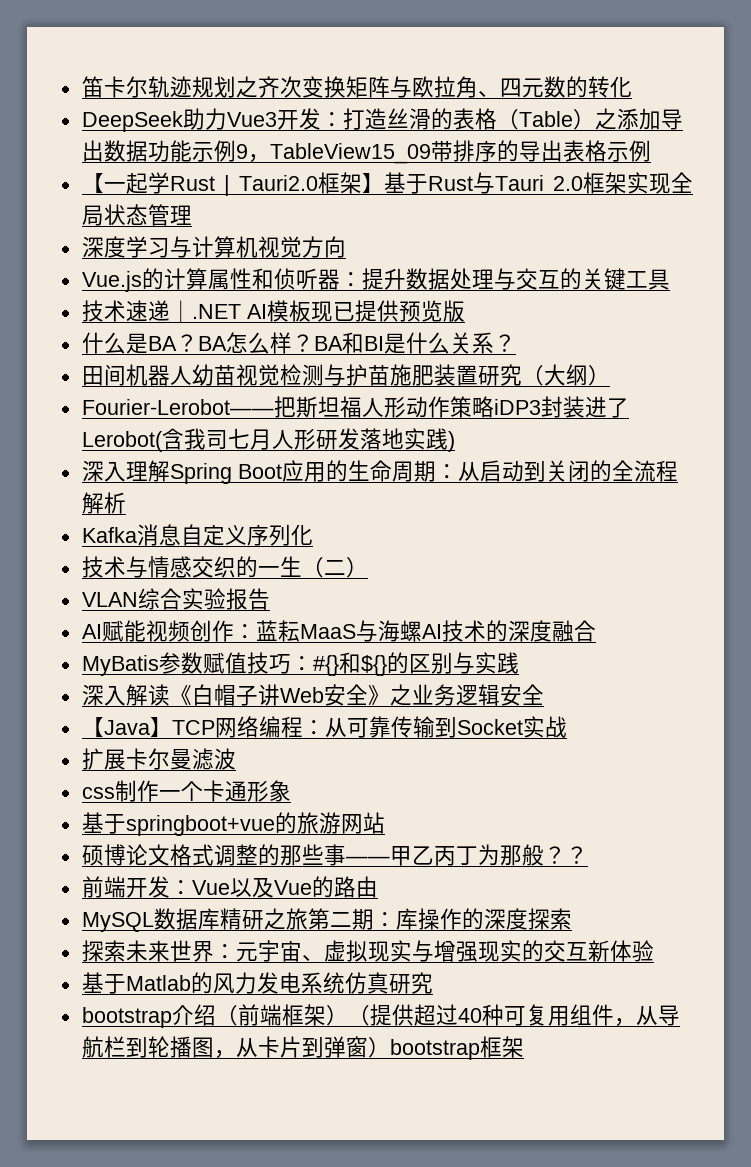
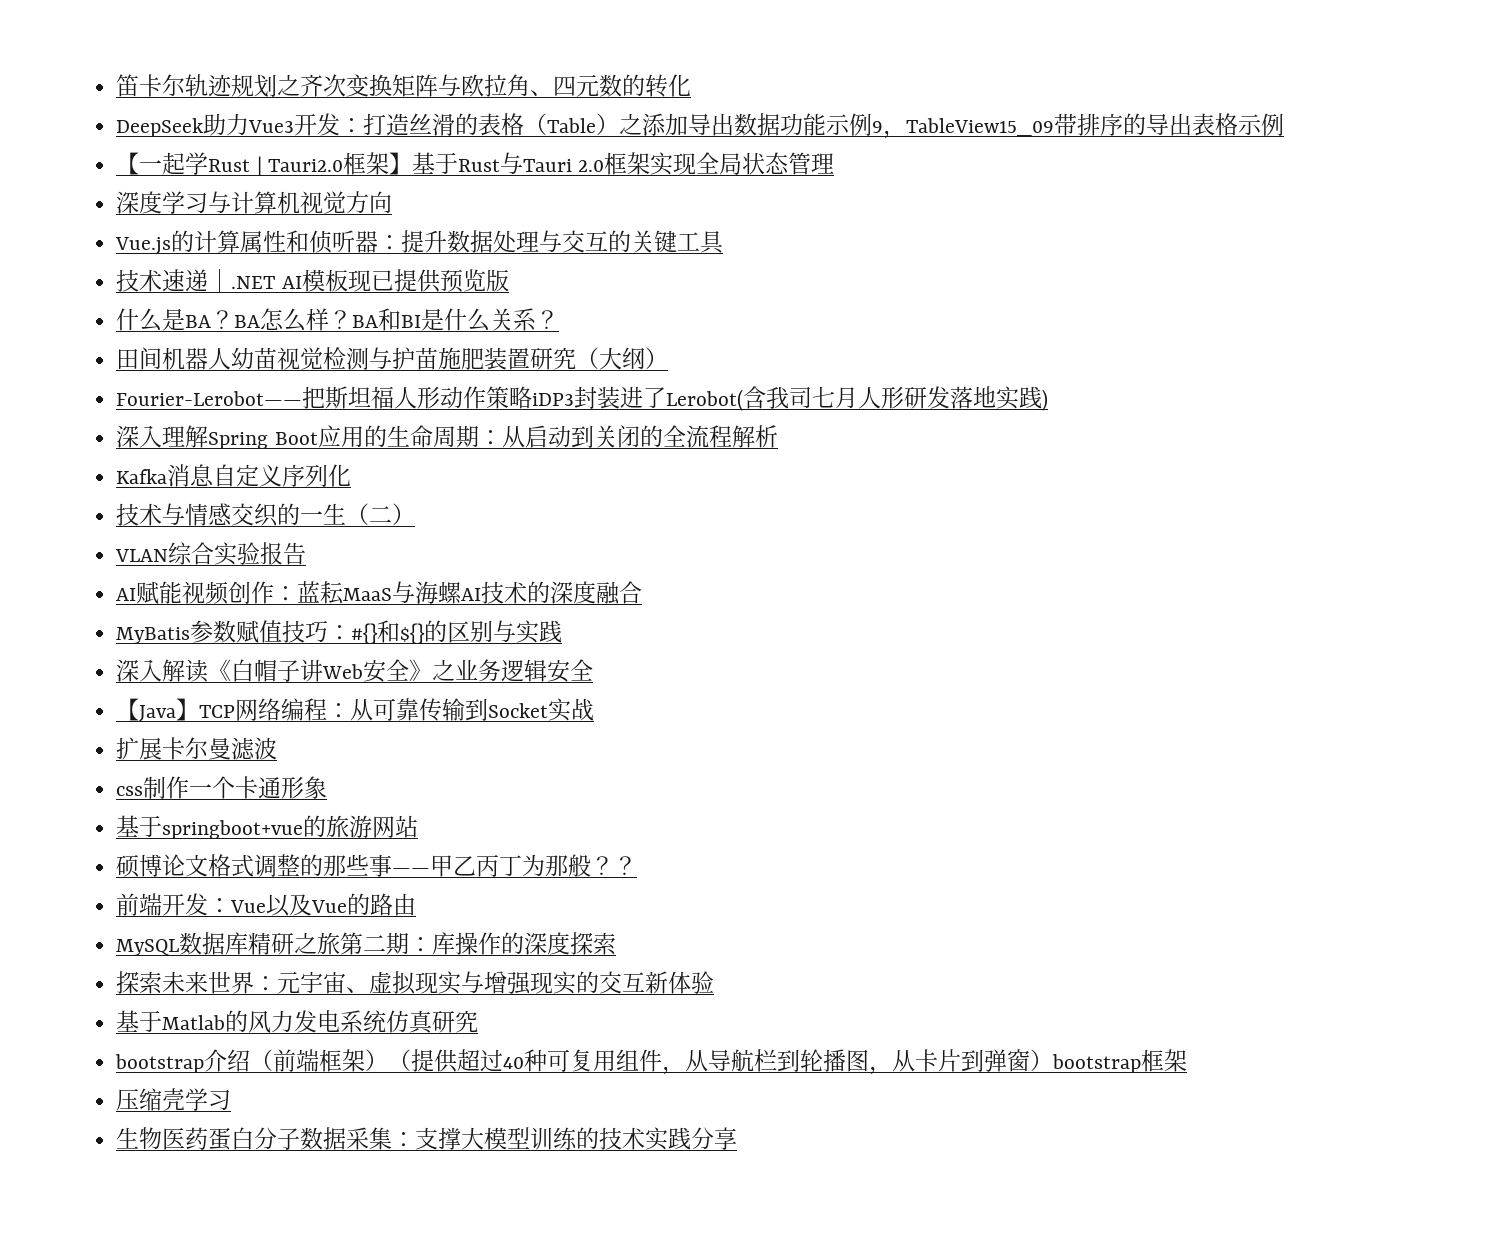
(524, 1047) none -> [116,1088,232,1111] [116,1127,738,1151] // 压缩壳学习 // 生物医药蛋白分子数据采集：支撑大模型训练的技术实践分享

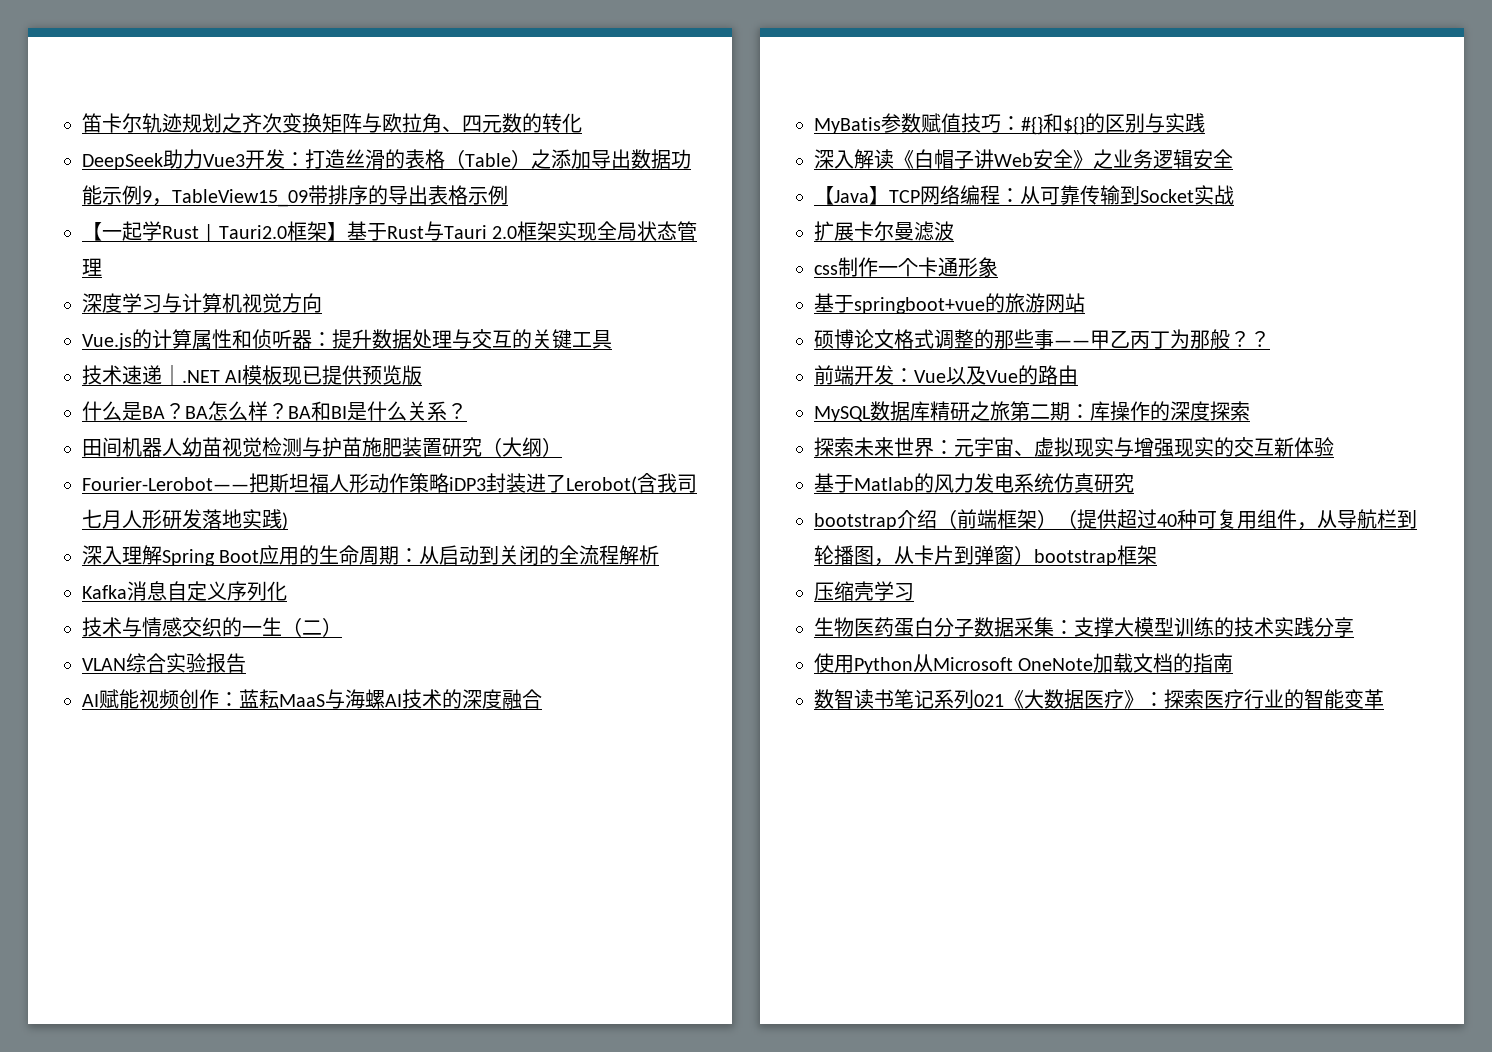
(738, 1138) none -> [814,653,1234,674] [814,689,1384,709] // 使用Python从Microsoft OneNote加载文档的指南 // 数智读书笔记系列021《大数据医疗》：探索医疗行业的智能变革

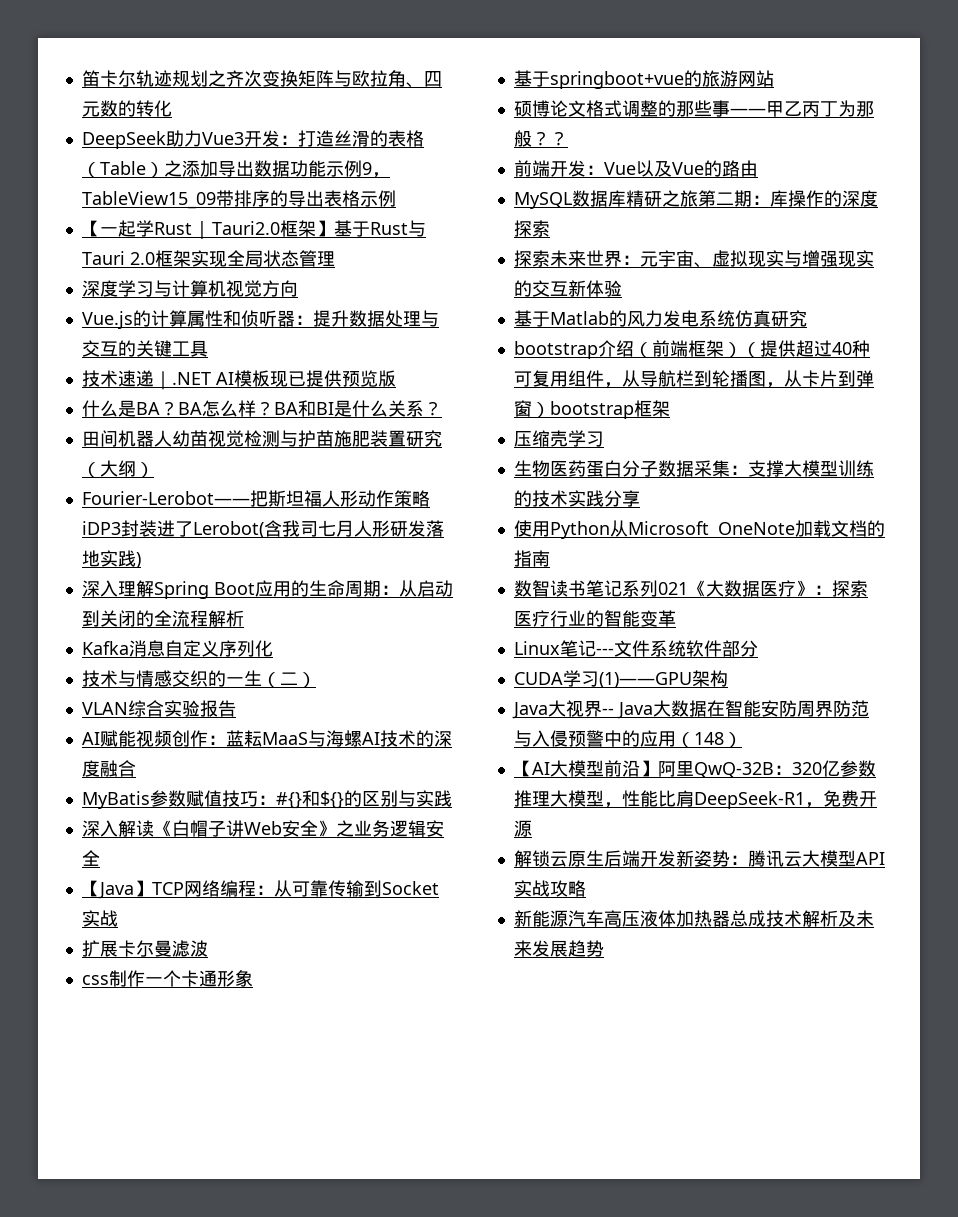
(1384, 699) none -> [513,640,758,657] [513,670,728,688] [511,700,869,719] [513,730,742,748] [513,760,876,778] [513,790,877,809] [513,820,532,837] [513,850,885,867] [513,880,586,897] [513,910,874,927] [513,940,604,957] // Linux笔记---文件系统软件部分 // CUDA学习(1)——GPU架构 // Java大视界-- Java大数据在智能安防周界防范与入侵预警中的应用（148） // 【AI大模型前沿】阿里QwQ-32B：320亿参数推理大模型，性能比肩DeepSeek-R1，免费开源 // 解锁云原生后端开发新姿势：腾讯云大模型API实战攻略 // 新能源汽车高压液体加热器总成技术解析及未来发展趋势

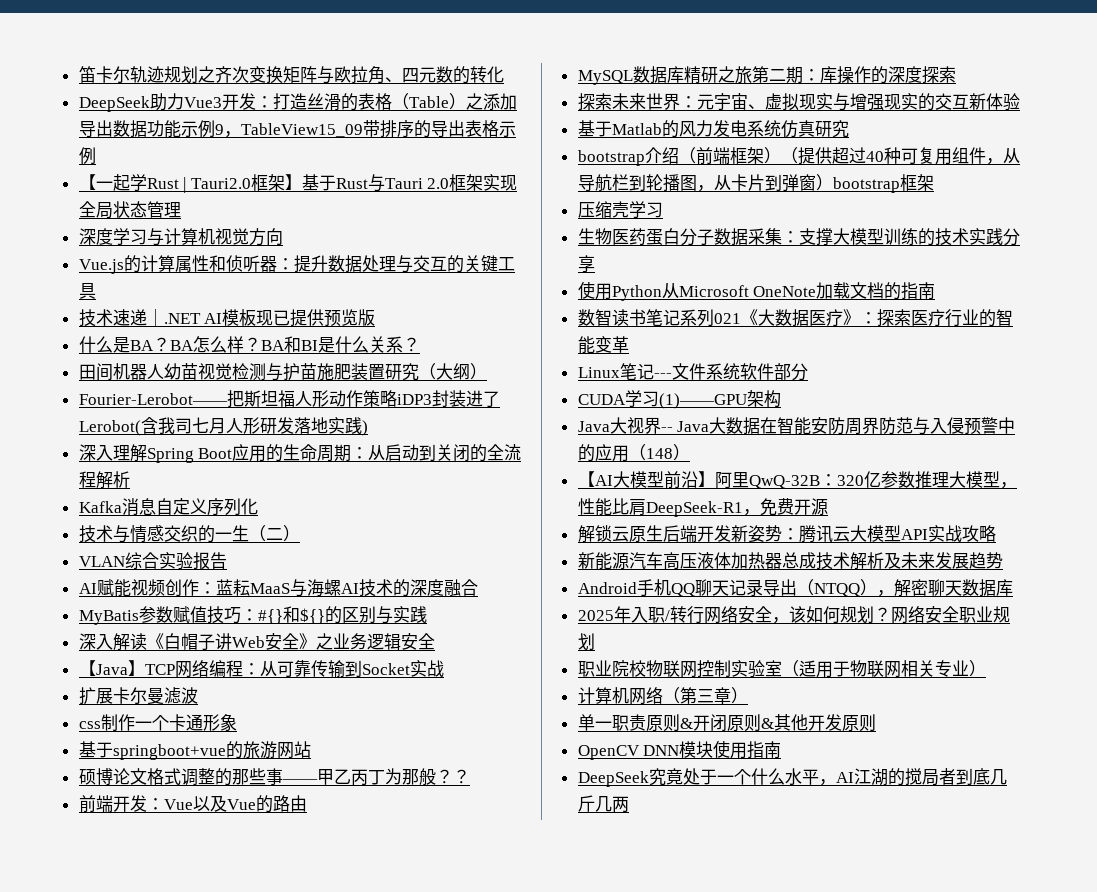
(604, 948) none -> [577,579,1013,597] [577,606,1010,624] [577,633,595,650] [577,660,986,678] [577,687,748,705] [577,714,876,732] [577,740,782,760] [577,768,1007,787] [577,795,629,812] // Android手机QQ聊天记录导出（NTQQ），解密聊天数据库 // 2025年入职/转行网络安全，该如何规划？网络安全职业规划 // 职业院校物联网控制实验室（适用于物联网相关专业） // 计算机网络（第三章） // 单一职责原则&开闭原则&其他开发原则 // OpenCV DNN模块使用指南 // DeepSeek究竟处于一个什么水平，AI江湖的搅局者到底几斤几两

